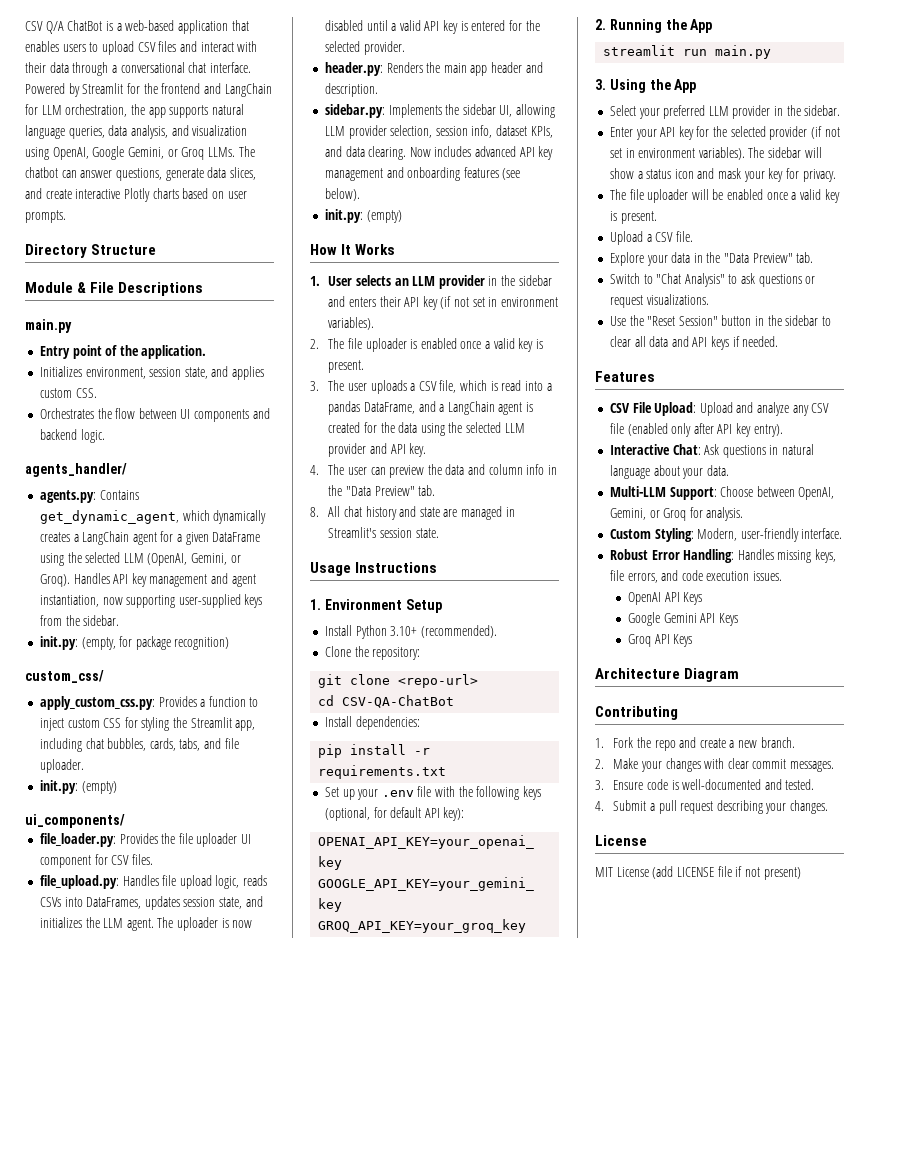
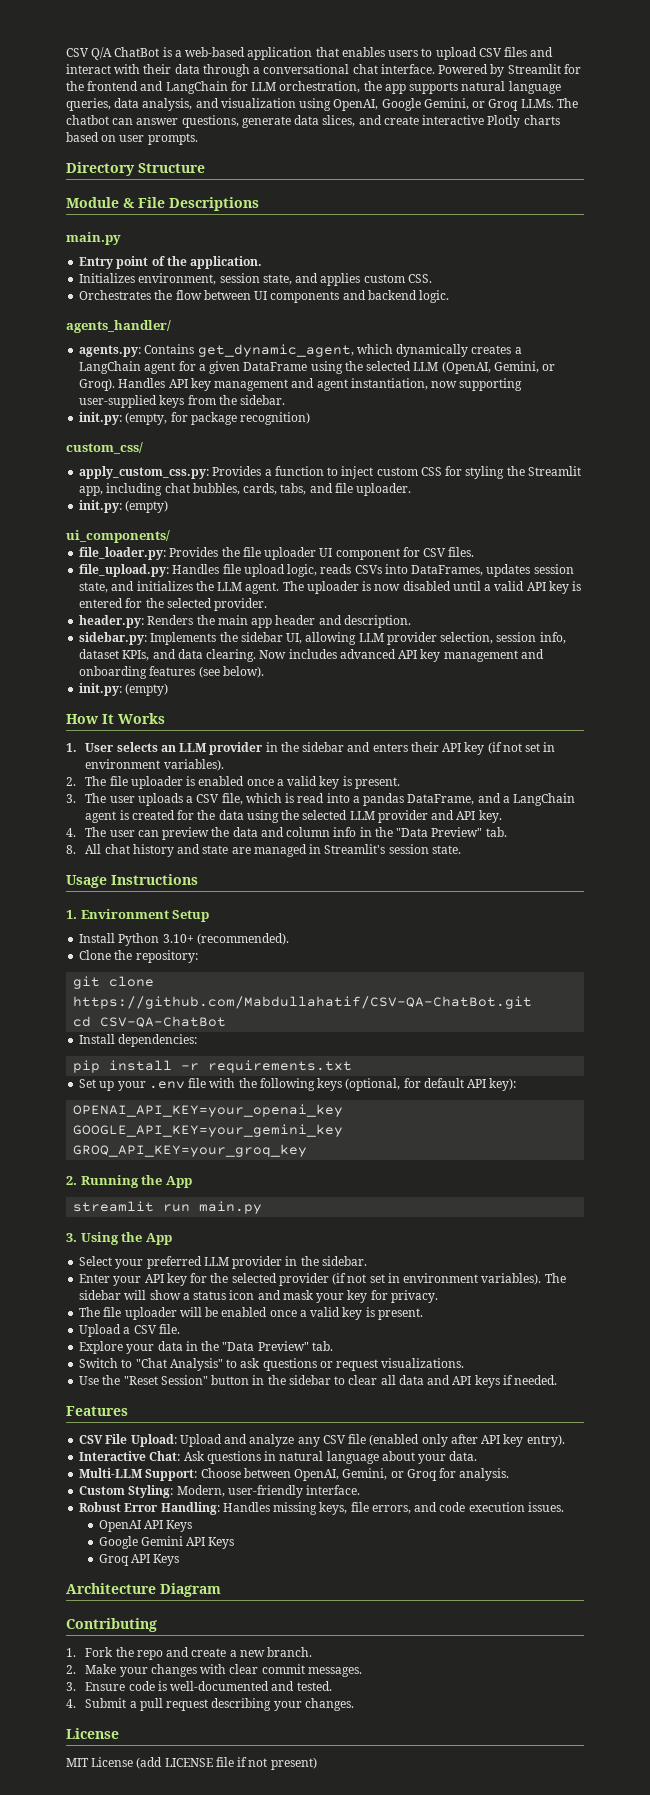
[398,674,479,688] <repo-url> -> [73,996,533,1009] https://github.com/Mabdullahatif/CSV-QA-ChatBot.git

